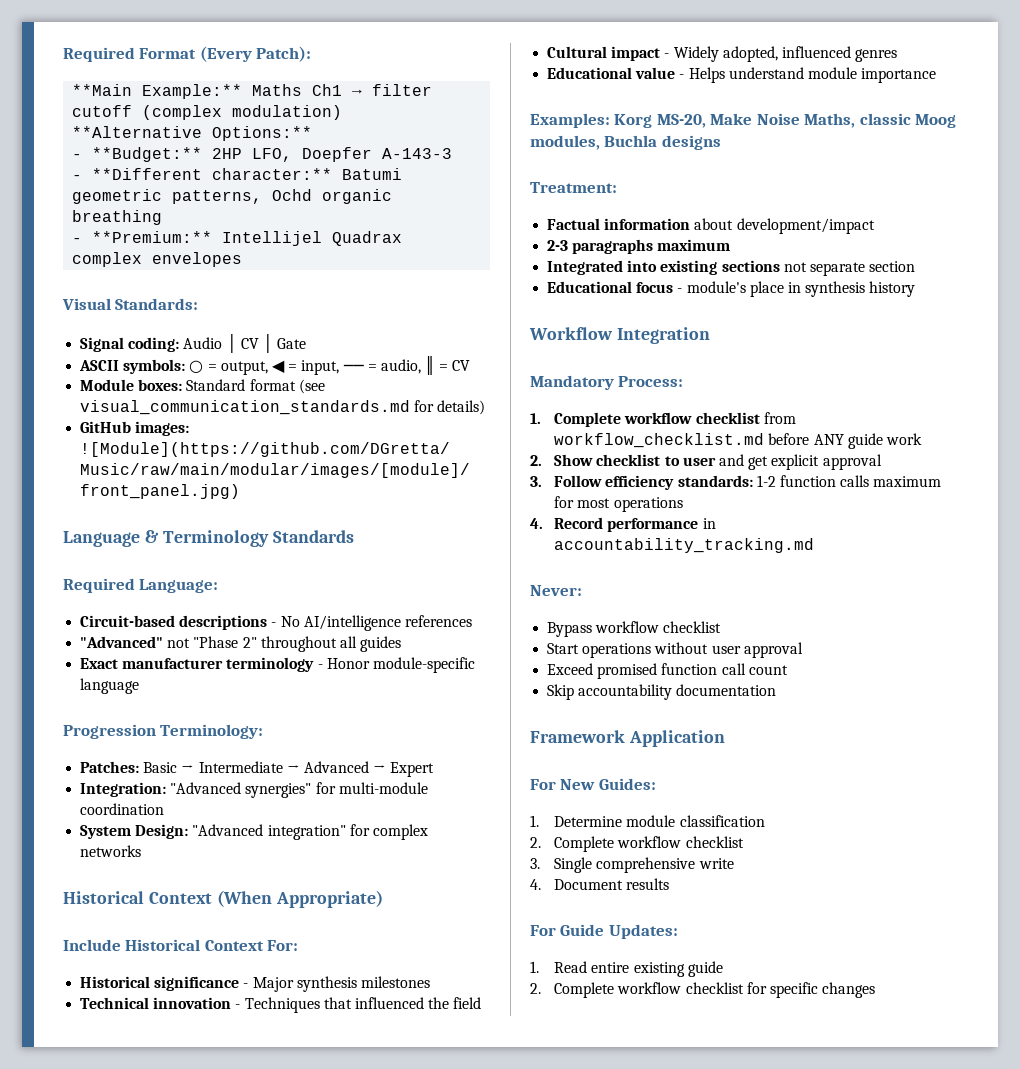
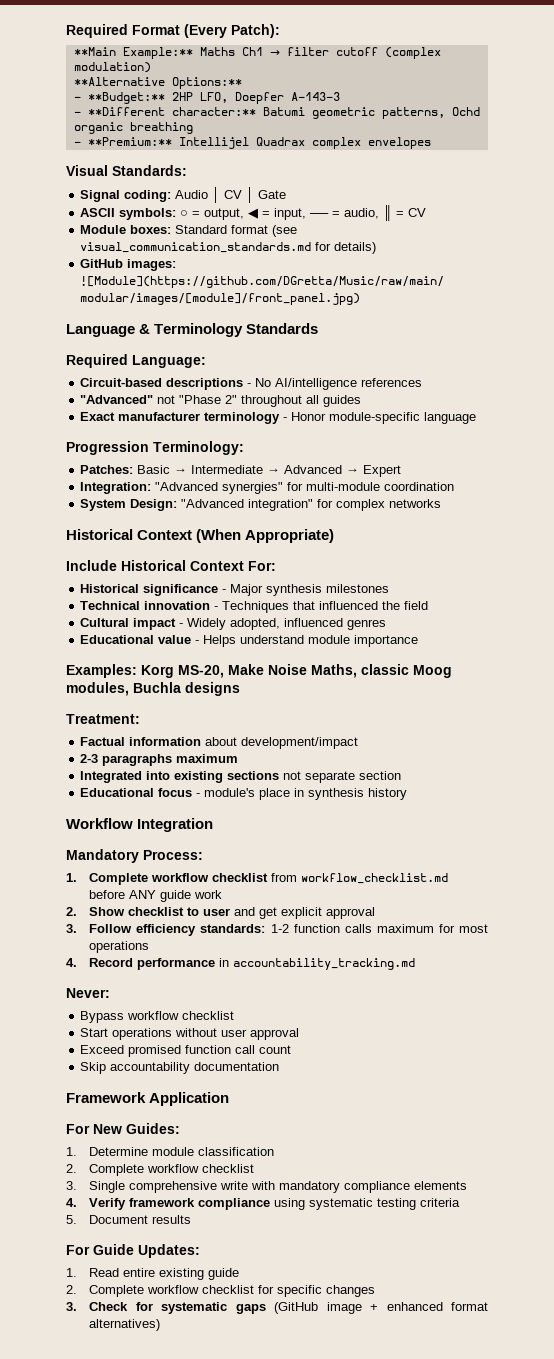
[530,879,541,890] // 4. -> [251,1181,468,1193] [66,1198,461,1210] [66,1215,77,1224] with mandatory compliance elements // 4. Verify framework compliance using systematic testing criteria // 5.
(876, 990) none -> [66,1302,488,1314] [89,1319,161,1331] // 3. Check for systematic gaps (GitHub image + enhanced format alternatives)

